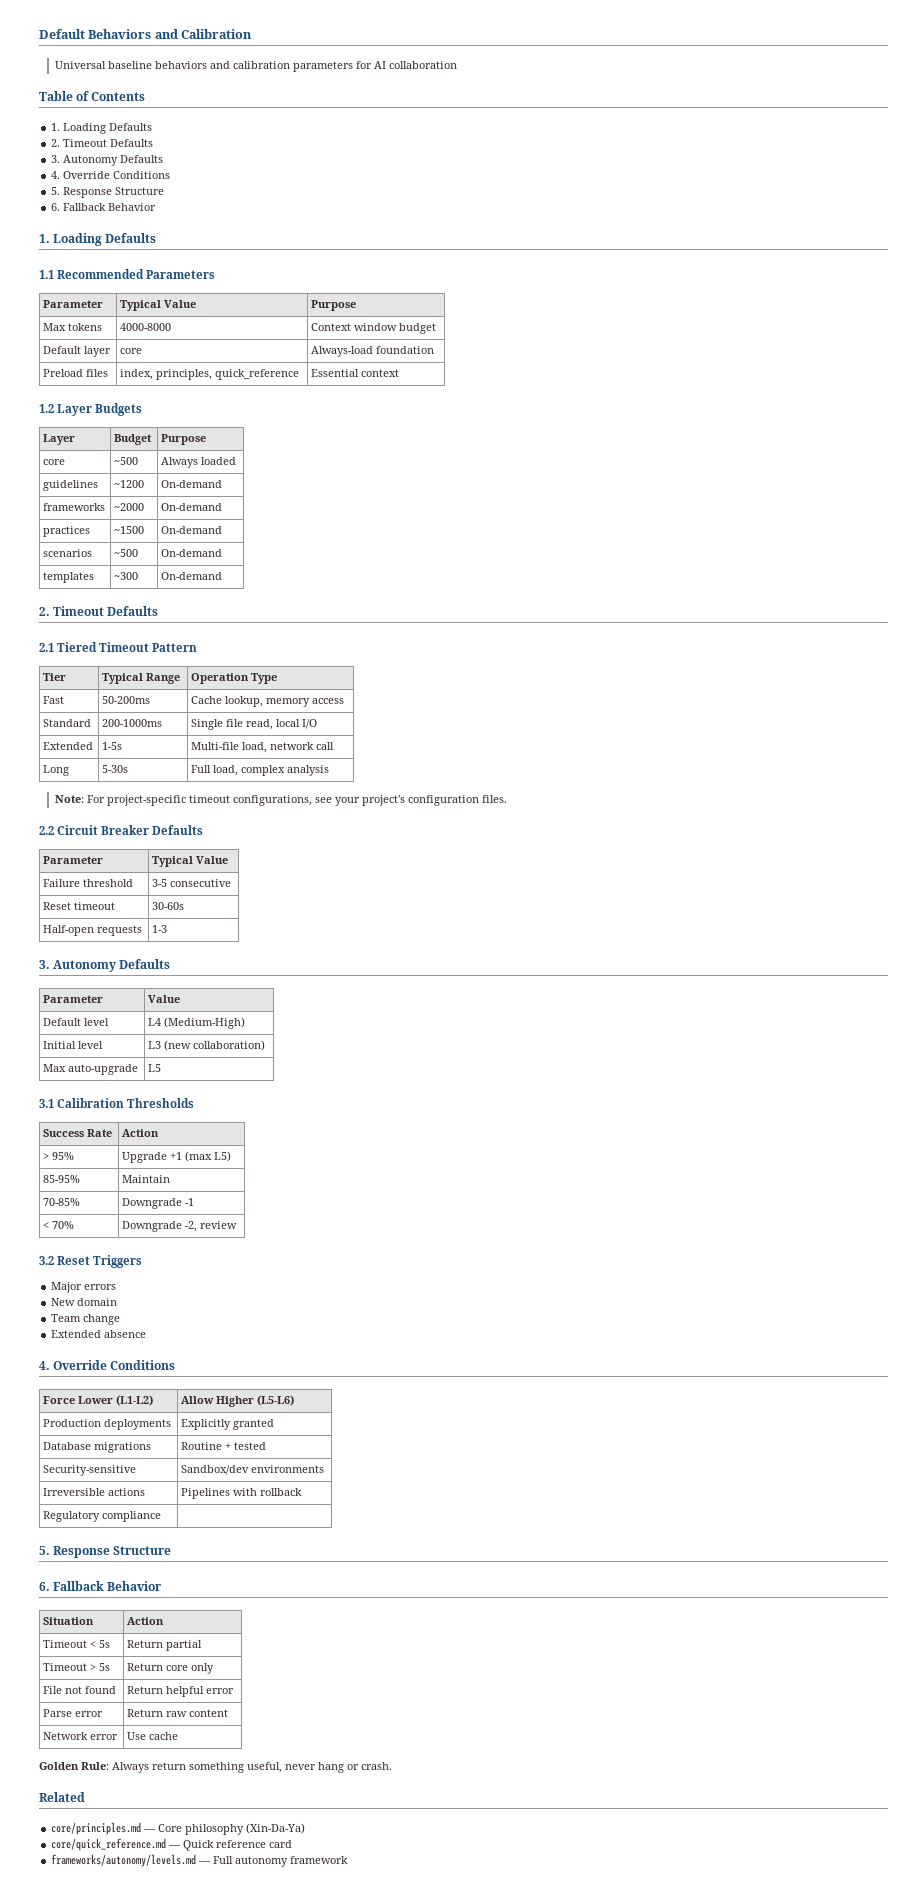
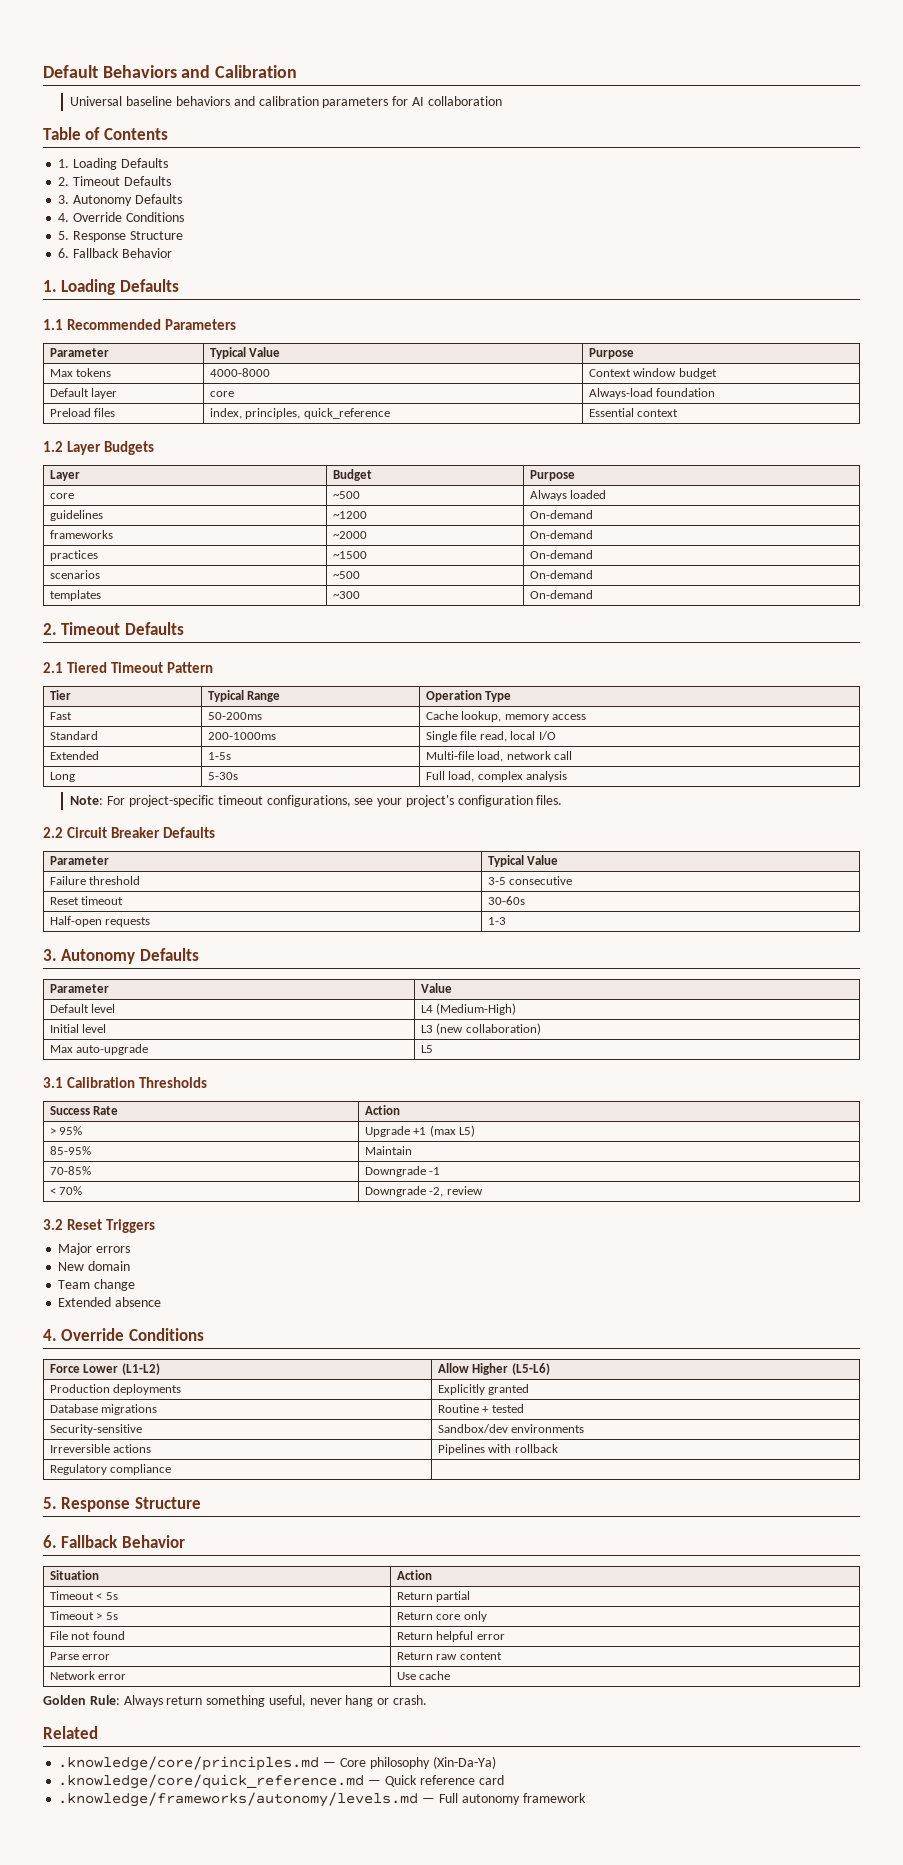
[51,1822,142,1835] core/principles.md -> [58,1756,320,1771] .knowledge/core/principles.md
[51,1838,167,1851] core/quick_reference.md -> [58,1774,365,1789] .knowledge/core/quick_reference.md
[51,1854,197,1867] frameworks/autonomy/levels.md -> [58,1792,419,1807] .knowledge/frameworks/autonomy/levels.md

